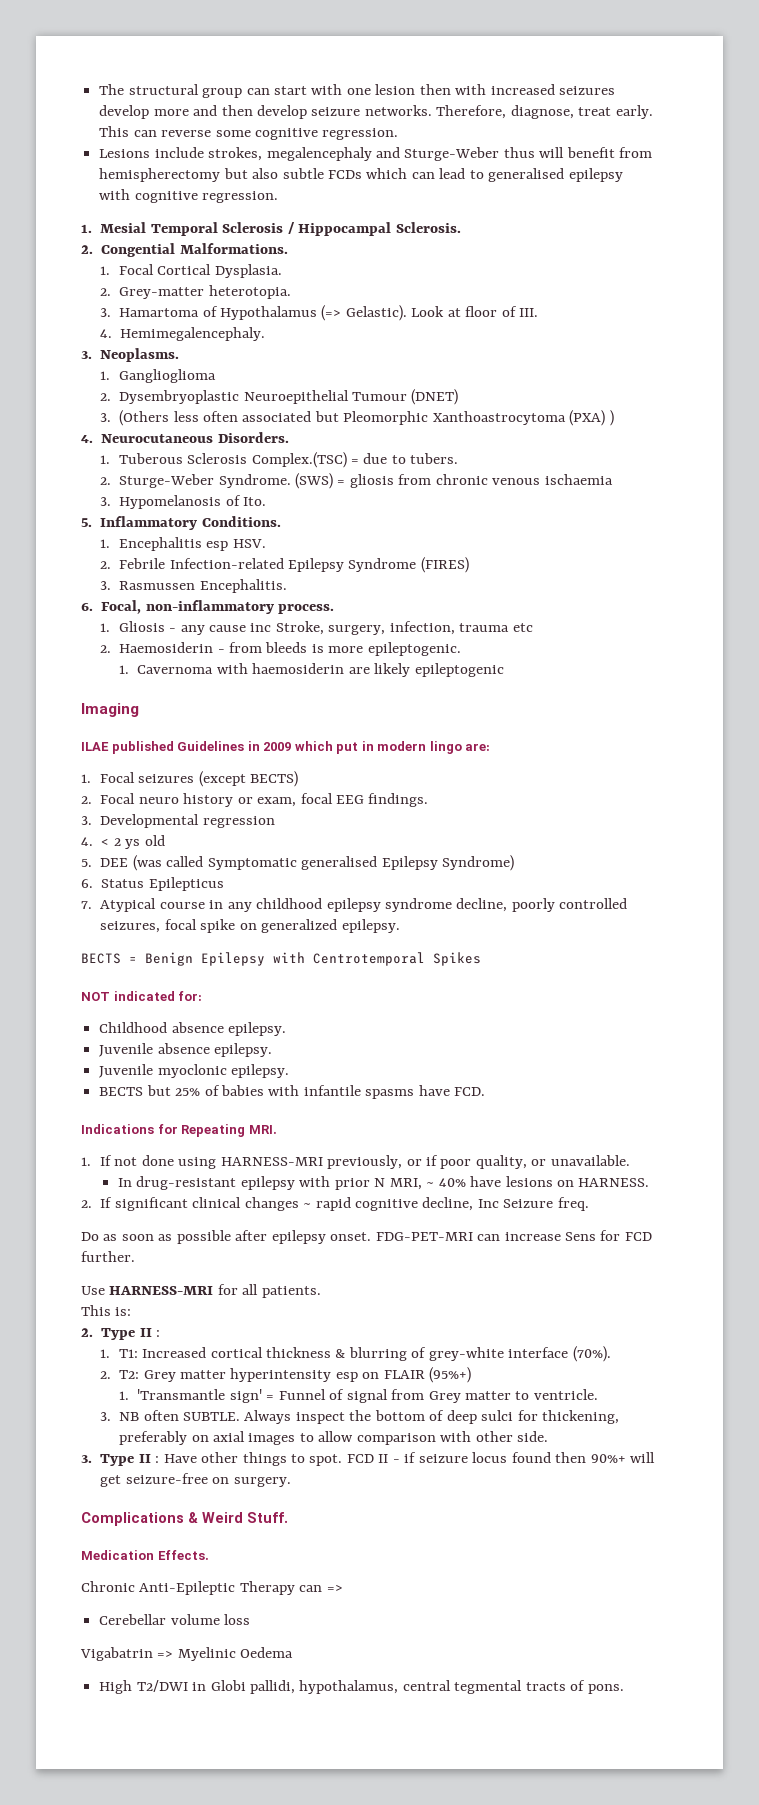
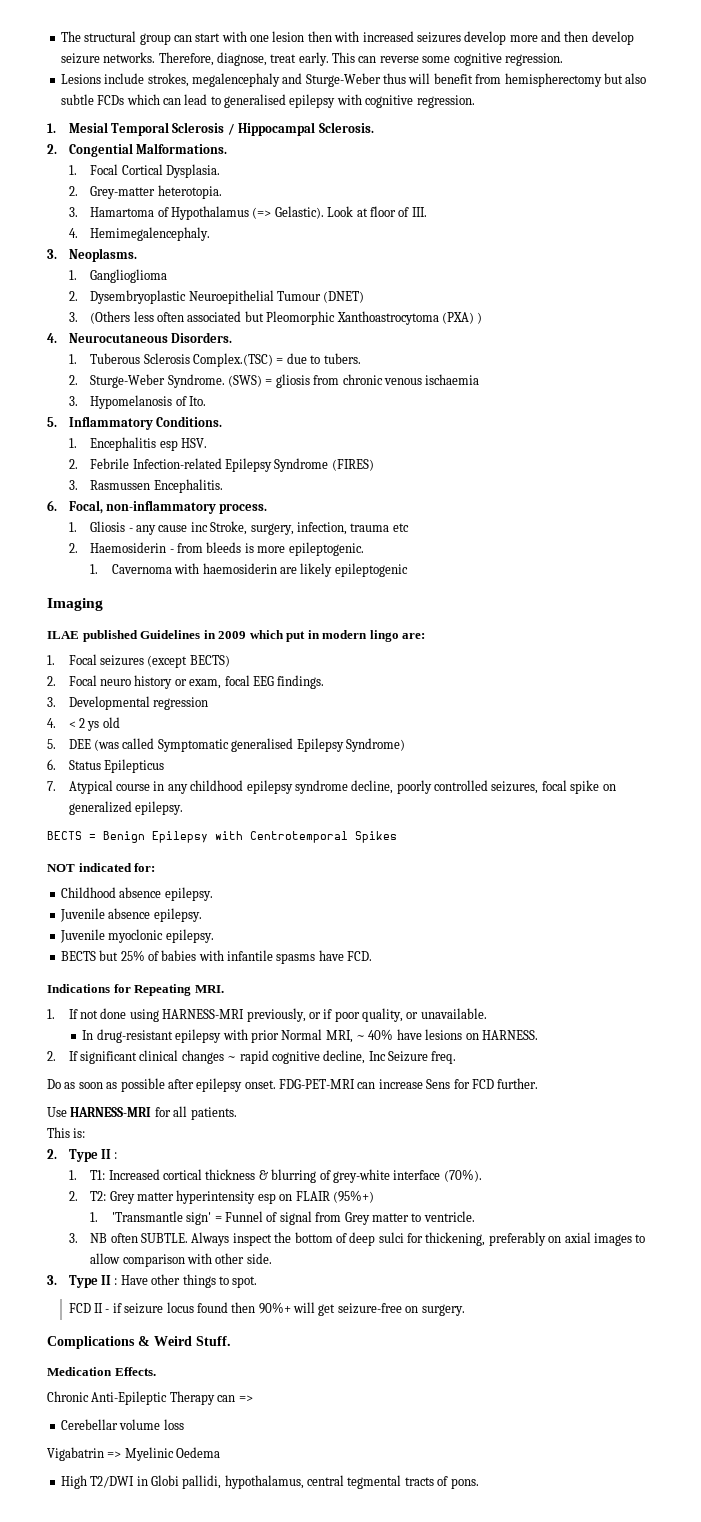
[374,1178,386,1187] N -> [281,1029,323,1040] Normal
(343, 1460) none -> (258, 1282) //

